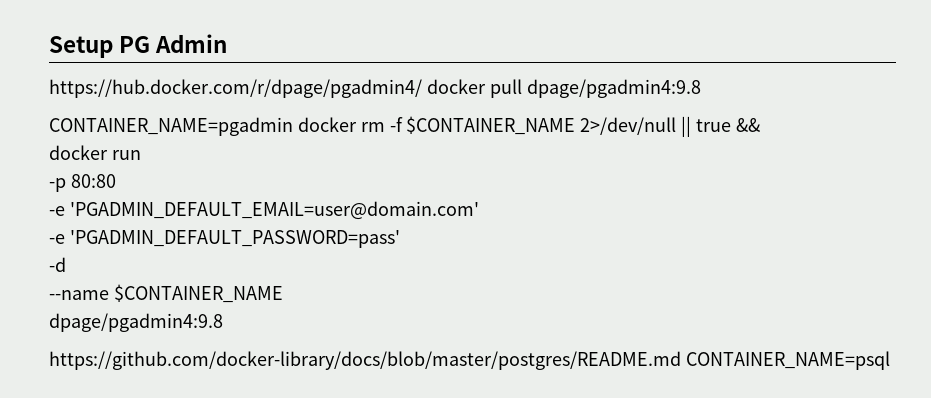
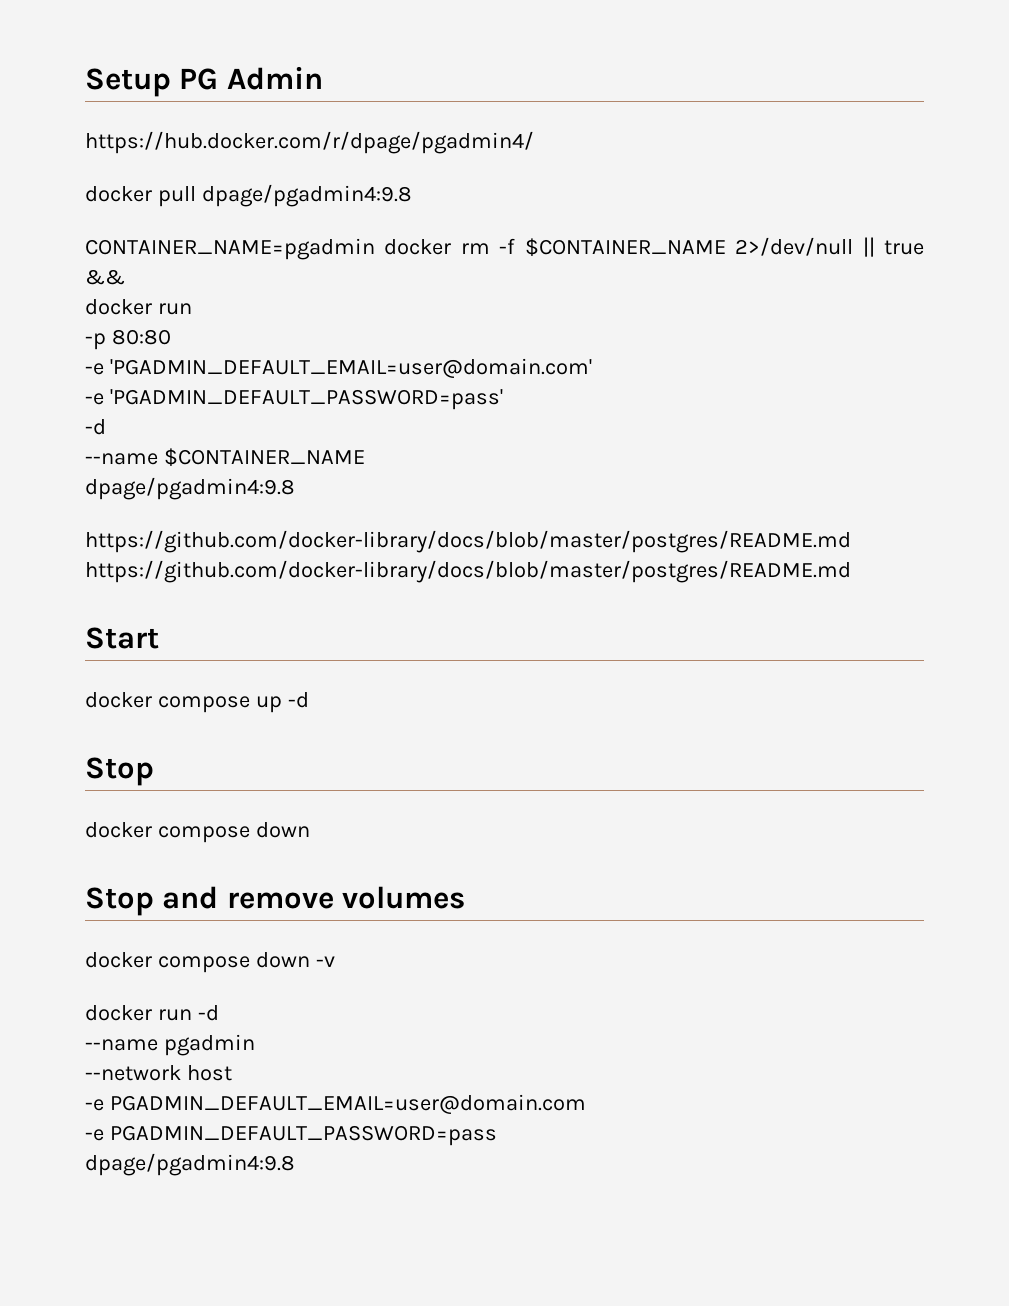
(422, 88) none -> (534, 142) //
[685,351,890,370] CONTAINER_NAME=psql -> [85,560,851,583] [85,627,159,649] [85,692,309,713] [85,757,154,786] [85,822,310,843] [85,886,466,916] [85,952,335,973] [85,1005,219,1021] [85,1034,255,1056] [85,1065,232,1081] [85,1094,586,1114] [85,1125,497,1146] [85,1153,295,1176] https://github.com/docker-library/docs/blob/master/postgres/README.md // Start // docker compose up -d // Stop // docker compose down // Stop and remove volumes // docker compose down -v // docker run -d // --name pgadmin // --network host // -e PGADMIN_DEFAULT_EMAIL=user@domain.com // -e PGADMIN_DEFAULT_PASSWORD=pass // dpage/pgadmin4:9.8

